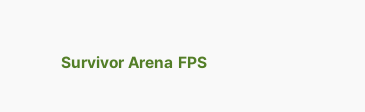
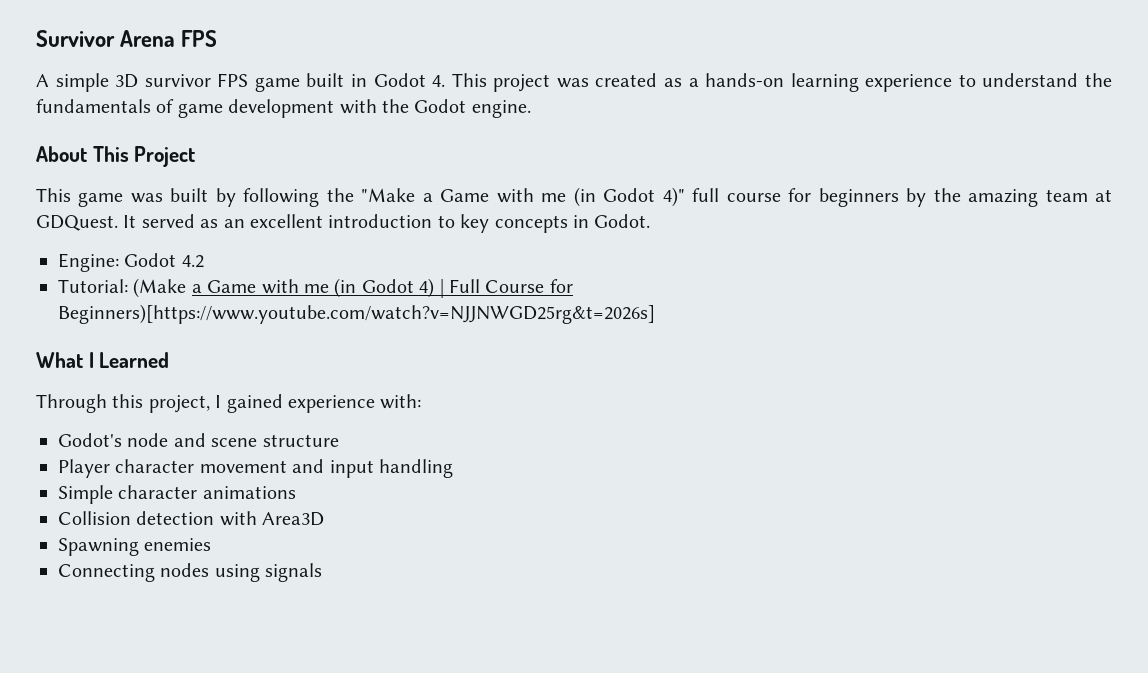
(207, 62) none -> [36,73,1112,92] [36,99,531,118] [36,146,196,167] [36,187,1113,207] [36,214,651,233] [58,253,204,272] [58,278,573,298] [58,304,655,324] [36,352,170,368] [36,394,422,413] [58,433,339,447] [58,459,453,478] [58,485,296,504] [58,511,325,526] [58,538,212,556] [58,563,323,582] // A simple 3D survivor FPS game built in Godot 4. This project was created as a hands-on learning experience to understand the fundamentals of game development with the Godot engine. // About This Project // This game was built by following the "Make a Game with me (in Godot 4)" full course for beginners by the amazing team at GDQuest. It served as an excellent introduction to key concepts in Godot. // Engine: Godot 4.2 // Tutorial: (Make a Game with me (in Godot 4) | Full Course for Beginners)[https://www.youtube.com/watch?v=NJJNWGD25rg&t=2026s] // What I Learned // Through this project, I gained experience with: // Godot's node and scene structure // Player character movement and input handling // Simple character animations // Collision detection with Area3D // Spawning enemies // Connecting nodes using signals

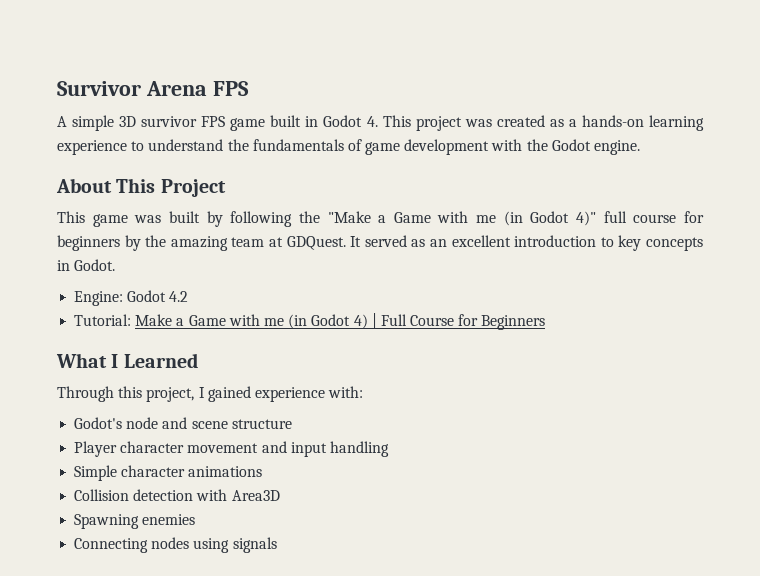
[133,278,187,298] (Make -> [135,314,173,326] Make
[58,304,655,324] Beginners)[https://www.youtube.com/watch?v=NJJNWGD25rg&t=2026s] -> [481,315,546,330] Beginners

